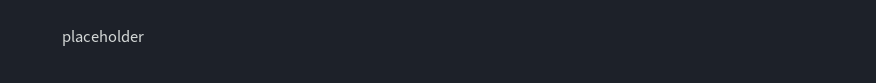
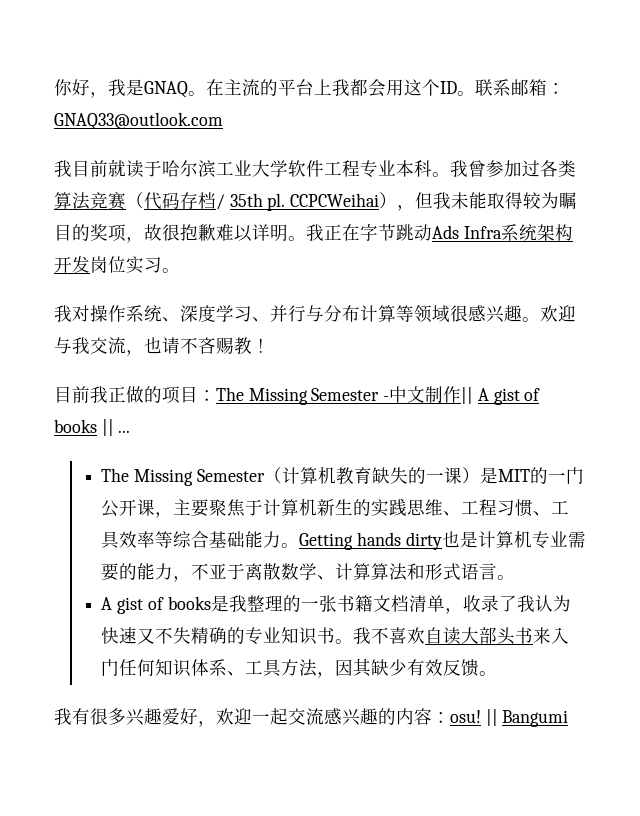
[62,30,144,46] placeholder -> [54,79,565,98] [54,112,223,130] [54,159,576,178] [54,192,578,211] [54,223,573,243] [54,256,180,274] [54,305,576,323] [54,337,270,356] [54,386,541,405] [54,419,131,436] [101,466,584,486] [101,498,570,518] [101,530,586,550] [101,563,516,582] [101,595,571,614] [101,627,570,645] [101,658,498,678] [54,708,569,727] 你好，我是GNAQ。在主流的平台上我都会用这个ID。联系邮箱：GNAQ33@outlook.com // 我目前就读于哈尔滨工业大学软件工程专业本科。我曾参加过各类算法竞赛（代码存档/ 35th pl. CCPCWeihai），但我未能取得较为瞩目的奖项，故很抱歉难以详明。我正在字节跳动Ads Infra系统架构开发岗位实习。 // 我对操作系统、深度学习、并行与分布计算等领域很感兴趣。欢迎与我交流，也请不吝赐教！ // 目前我正做的项目：The Missing Semester -中文制作|| A gist of books || ... // The Missing Semester（计算机教育缺失的一课）是MIT的一门公开课，主要聚焦于计算机新生的实践思维、工程习惯、工具效率等综合基础能力。Getting hands dirty也是计算机专业需要的能力，不亚于离散数学、计算算法和形式语言。 // A gist of books是我整理的一张书籍文档清单，收录了我认为快速又不失精确的专业知识书。我不喜欢自读大部头书来入门任何知识体系、工具方法，因其缺少有效反馈。 // 我有很多兴趣爱好，欢迎一起交流感兴趣的内容：osu! || Bangumi

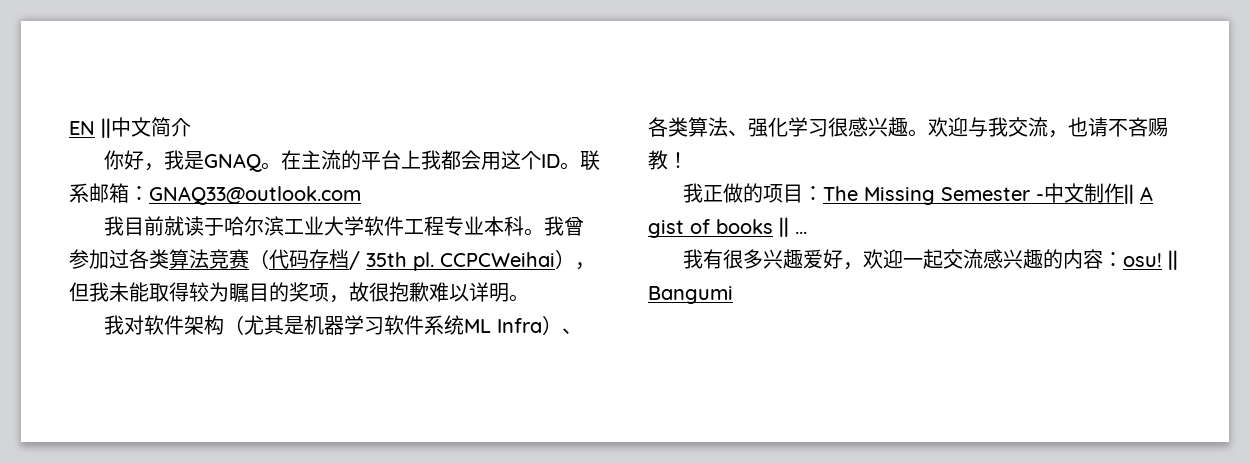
(54, 87) none -> [69,117,191,138] EN ||中文简介 //
[306,223,573,241] [54,256,180,274] [54,305,450,323] 我正在字节跳动Ads Infra系统架构开发岗位实习。 // 我对操作系统、深度学习、并行与分布计算等领域 -> [104,315,583,335] [648,117,828,137] // 我对软件架构（尤其是机器学习软件系统ML Infra）、各类算法、强化学习
[54,386,90,403] 目前 -> (688, 160) none
[101,466,584,486] [101,498,570,518] [101,530,586,550] [101,563,516,582] [101,595,571,614] [101,627,570,645] [101,658,498,678] // The Missing Semester（计算机教育缺失的一课）是MIT的一门公开课，主要聚焦于计算机新生的实践思维、工程习惯、工具效率等综合基础能力。Getting hands dirty也是计算机专业需要的能力，不亚于离散数学、计算算法和形式语言。 // A gist of books是我整理的一张书籍文档清单，收录了我认为快速又不失精确的专业知识书。我不喜欢自读大部头书来入门任何知识体系、工具方法，因其缺少有效反馈。 -> (807, 232) none

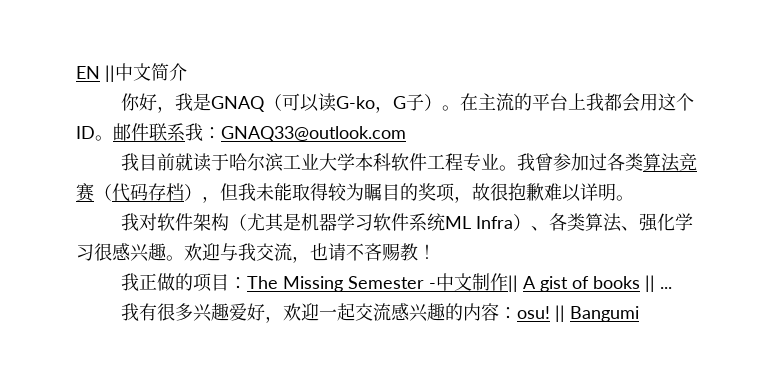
(263, 162) none -> [263,93,442,113] （可以读G-ko，G子）
[580,150,601,171] [69,183,129,203] 联系邮箱 -> [113,123,203,141] 邮件联系我
(365, 226) none -> [354,153,391,171] 本科
[484,216,525,236] 本科 -> (499, 161) none
[349,251,555,271] / 35th pl. CCPCWeihai -> (184, 192) none

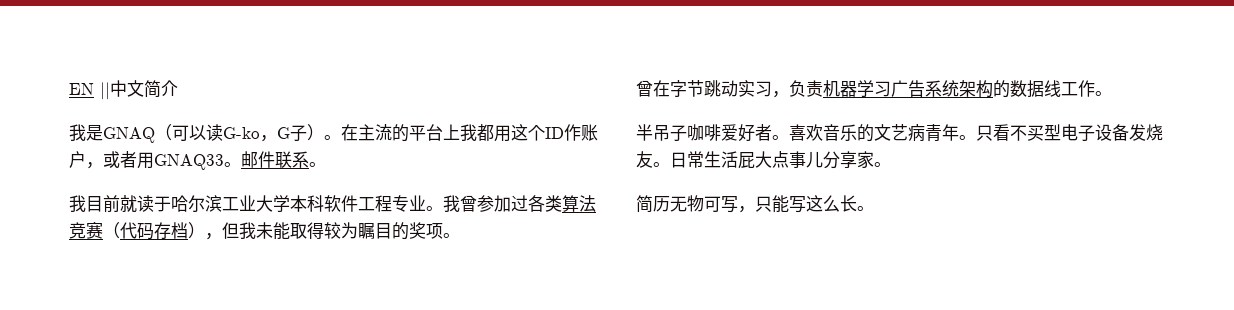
[120,93,175,113] 你好， -> (178, 88) none
[621,93,640,112] 会 -> (494, 132) none
(95, 132) none -> [564,124,598,141] [69,151,224,170] 作账户，或者用GNAQ33
[185,123,406,142] 我：GNAQ33@outlook.com -> [309,162,326,167] 。
[454,183,634,203] [120,213,693,232] [76,243,436,263] [120,273,672,292] [120,303,639,323] ，故很抱歉难以详明。 // 我对软件架构（尤其是机器学习软件系统ML Infra）、各类算法、强化学习很感兴趣。欢迎与我交流，也请不吝赐教！ // 我正做的项目：The Missing Semester -中文制作|| A gist of books || ... // 我有很多兴趣爱好，欢迎一起交流感兴趣的内容：osu! || Bangumi -> [443,233,460,238] [636,80,1112,98] [636,124,1163,142] [636,151,891,169] [636,195,874,213] 。 // 曾在字节跳动实习，负责机器学习广告系统架构的数据线工作。 // 半吊子咖啡爱好者。喜欢音乐的文艺病青年。只看不买型电子设备发烧友。日常生活屁大点事儿分享家。 // 简历无物可写，只能写这么长。

